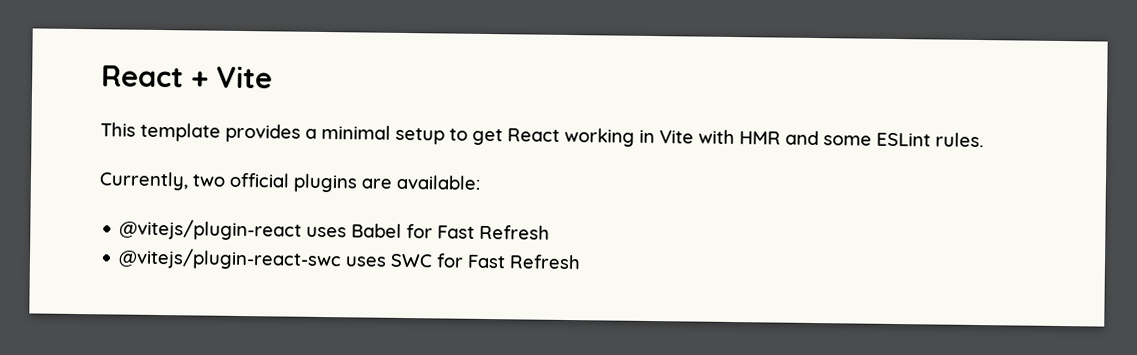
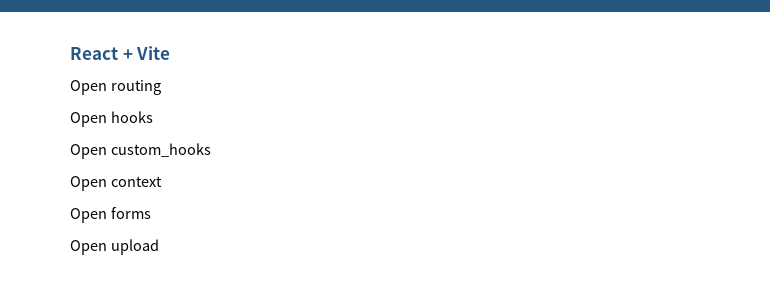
[100,122,984,148] [99,171,481,193] [119,218,551,241] [118,247,582,271] This template provides a minimal setup to get React working in Vite with HMR and some ESLint rules. // Currently, two official plugins are available: // @vitejs/plugin-react uses Babel for Fast Refresh // @vitejs/plugin-react-swc uses SWC for Fast Refresh -> [70,80,161,95] [70,111,153,127] [70,143,211,159] [70,176,162,191] [70,207,151,223] [70,239,159,255] Open routing // Open hooks // Open custom_hooks // Open context // Open forms // Open upload

